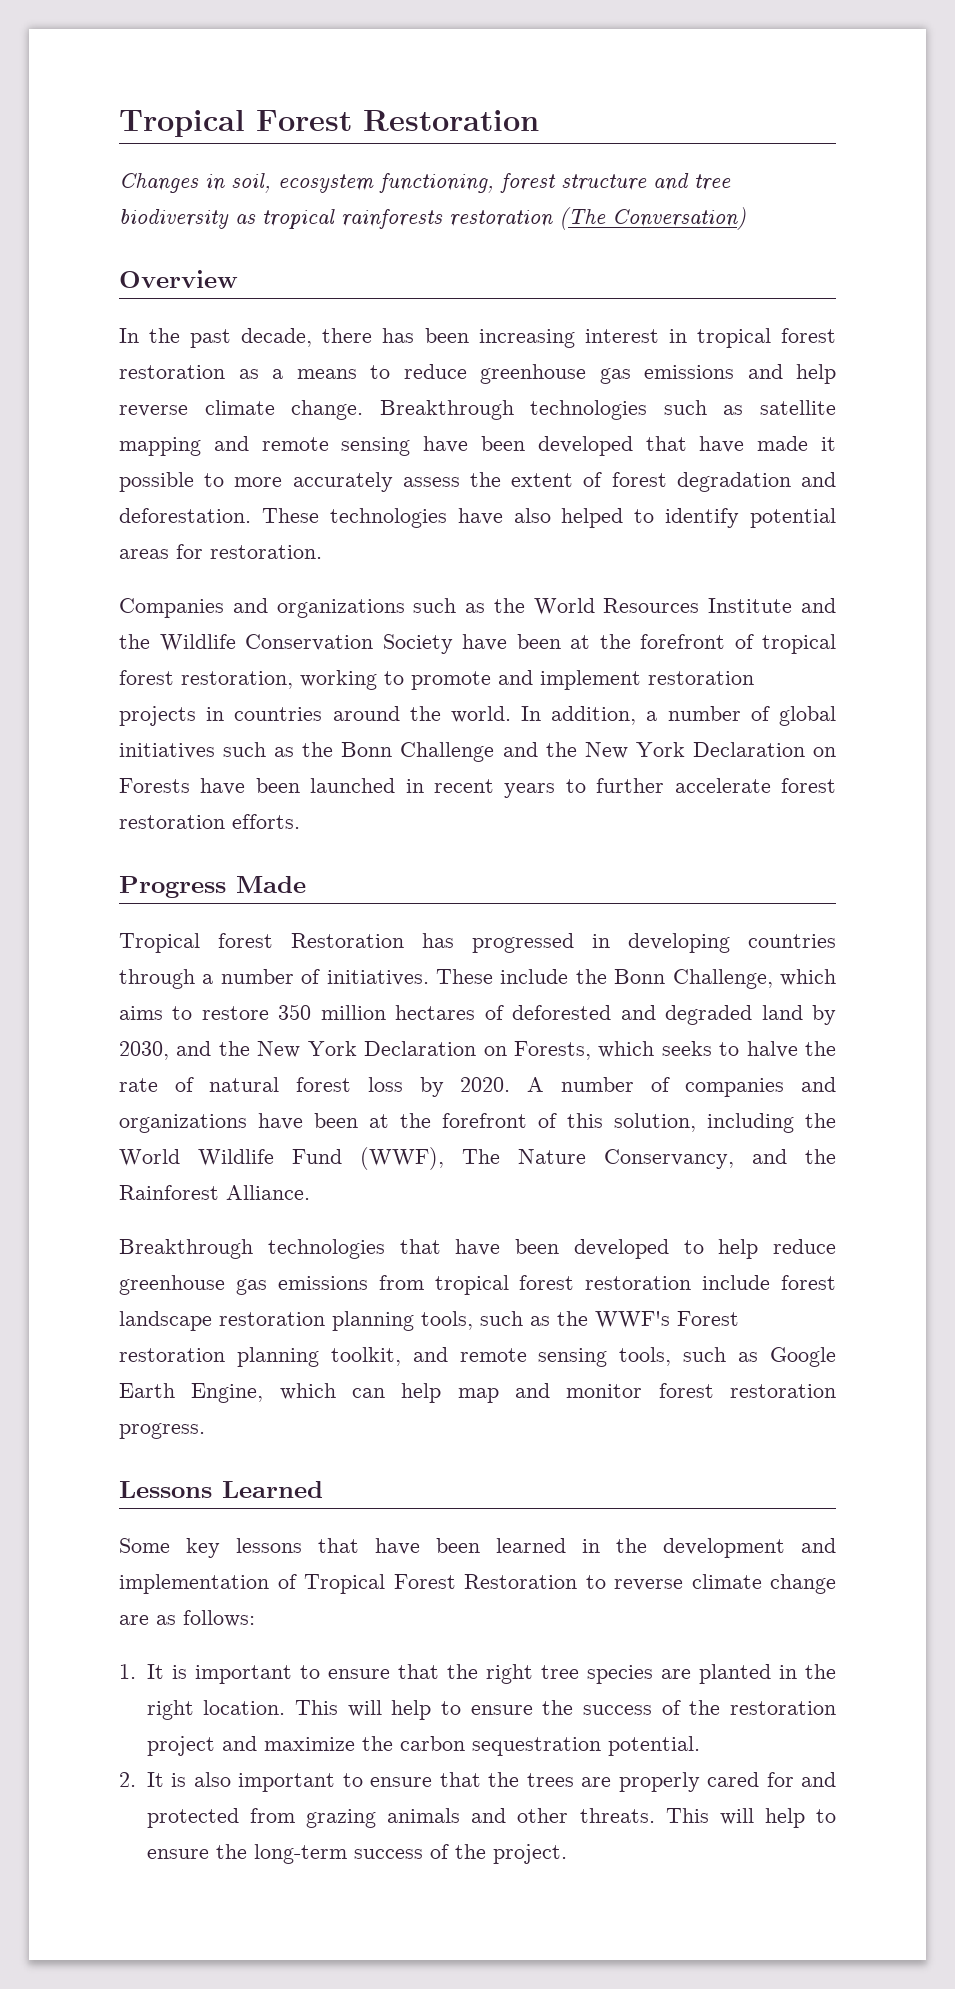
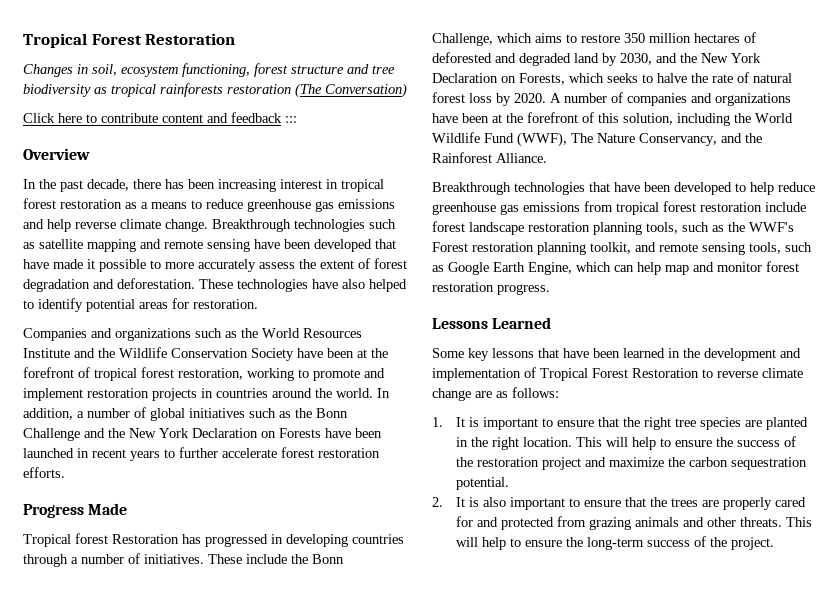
(746, 218) none -> [23,112,297,123] // Click here to contribute content and feedback :::

